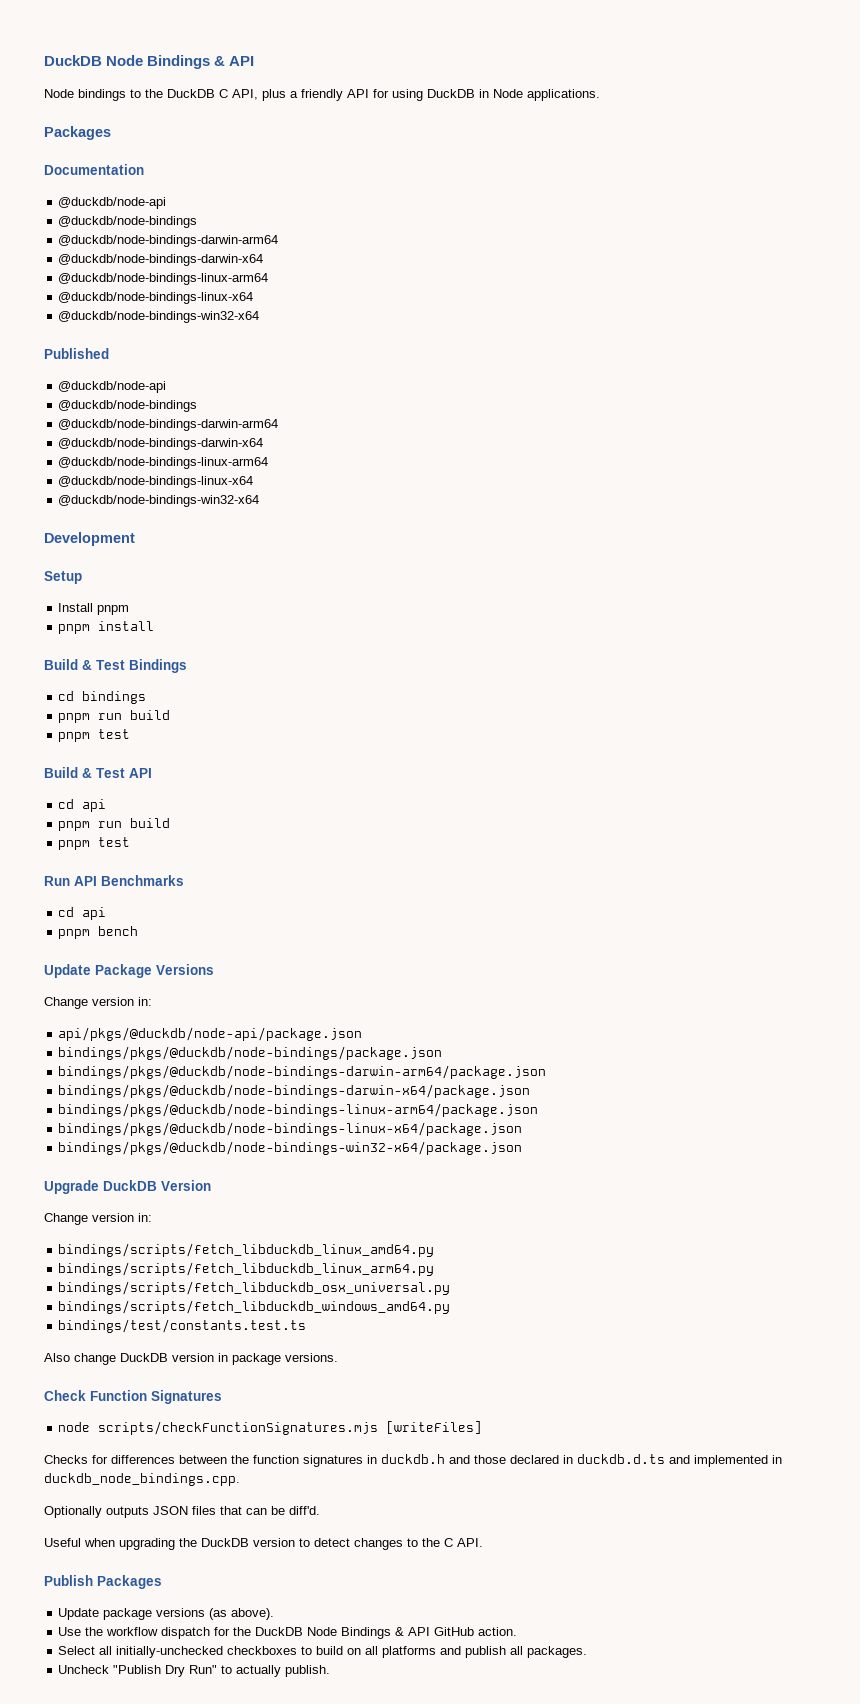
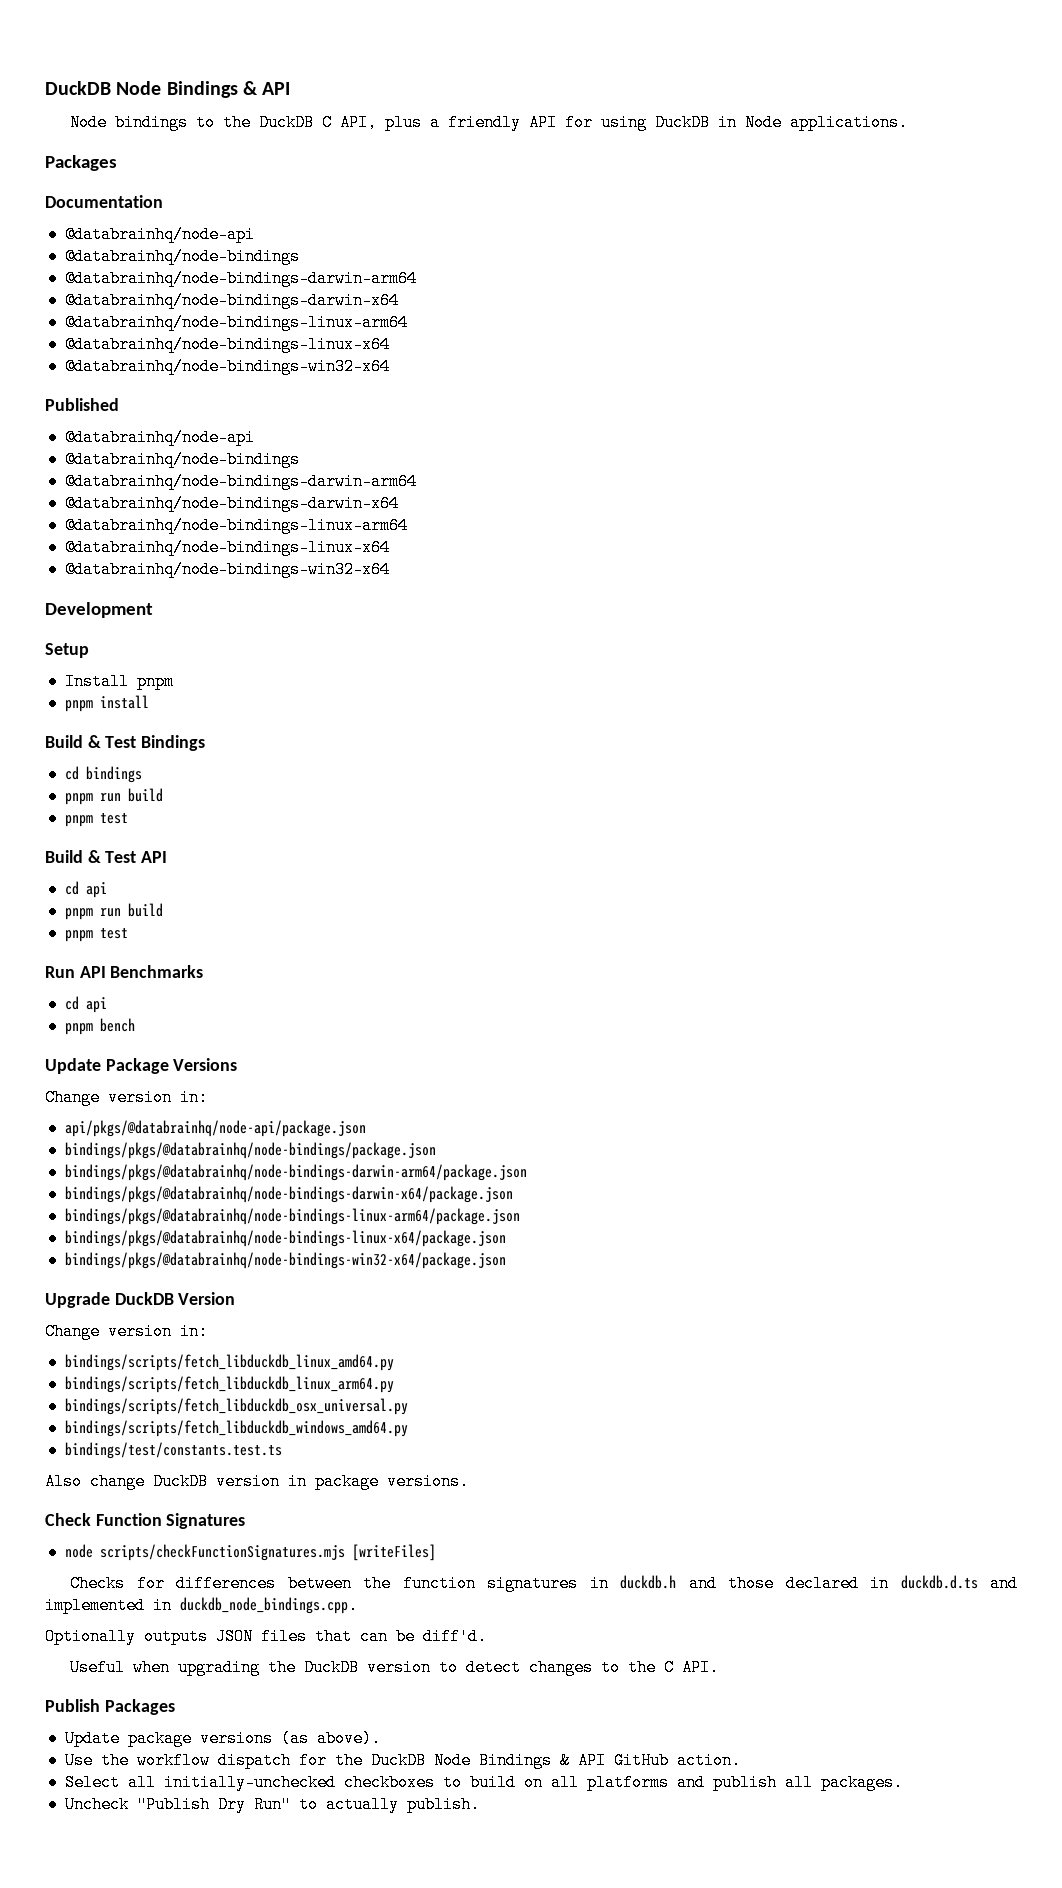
[58,197,167,209] [58,216,198,228] [58,235,279,247] [58,254,264,266] [58,273,269,285] [58,292,254,304] [58,311,260,323] [44,348,109,359] [58,381,167,393] [58,400,198,412] [58,419,279,431] [58,438,264,450] [58,457,269,469] [58,476,254,488] [58,495,260,507] @duckdb/node-api // @duckdb/node-bindings // @duckdb/node-bindings-darwin-arm64 // @duckdb/node-bindings-darwin-x64 // @duckdb/node-bindings-linux-arm64 // @duckdb/node-bindings-linux-x64 // @duckdb/node-bindings-win32-x64 // Published // @duckdb/node-api // @duckdb/node-bindings // @duckdb/node-bindings-darwin-arm64 // @duckdb/node-bindings-darwin-x64 // @duckdb/node-bindings-linux-arm64 // @duckdb/node-bindings-linux-x64 // @duckdb/node-bindings-win32-x64 -> [64,226,255,243] [64,248,300,265] [64,270,417,287] [64,292,399,309] [64,314,408,331] [64,336,390,353] [64,358,390,375] [45,398,119,411] [64,429,255,446] [64,451,300,468] [64,473,417,490] [64,495,399,512] [64,517,408,534] [64,539,390,556] [64,561,390,578] @databrainhq/node-api // @databrainhq/node-bindings // @databrainhq/node-bindings-darwin-arm64 // @databrainhq/node-bindings-darwin-x64 // @databrainhq/node-bindings-linux-arm64 // @databrainhq/node-bindings-linux-x64 // @databrainhq/node-bindings-win32-x64 // Published // @databrainhq/node-api // @databrainhq/node-bindings // @databrainhq/node-bindings-darwin-arm64 // @databrainhq/node-bindings-darwin-x64 // @databrainhq/node-bindings-linux-arm64 // @databrainhq/node-bindings-linux-x64 // @databrainhq/node-bindings-win32-x64
[58,1027,363,1041] [58,1046,443,1060] [58,1065,547,1079] [58,1084,531,1098] [58,1103,539,1117] [58,1122,523,1136] [58,1141,523,1155] api/pkgs/@duckdb/node-api/package.json // bindings/pkgs/@duckdb/node-bindings/package.json // bindings/pkgs/@duckdb/node-bindings-darwin-arm64/package.json // bindings/pkgs/@duckdb/node-bindings-darwin-x64/package.json // bindings/pkgs/@duckdb/node-bindings-linux-arm64/package.json // bindings/pkgs/@duckdb/node-bindings-linux-x64/package.json // bindings/pkgs/@duckdb/node-bindings-win32-x64/package.json -> [64,1120,366,1137] [64,1142,436,1159] [64,1164,527,1181] [64,1186,513,1203] [64,1208,520,1225] [64,1230,506,1247] [64,1252,506,1269] api/pkgs/@databrainhq/node-api/package.json // bindings/pkgs/@databrainhq/node-bindings/package.json // bindings/pkgs/@databrainhq/node-bindings-darwin-arm64/package.json // bindings/pkgs/@databrainhq/node-bindings-darwin-x64/package.json // bindings/pkgs/@databrainhq/node-bindings-linux-arm64/package.json // bindings/pkgs/@databrainhq/node-bindings-linux-x64/package.json // bindings/pkgs/@databrainhq/node-bindings-win32-x64/package.json

